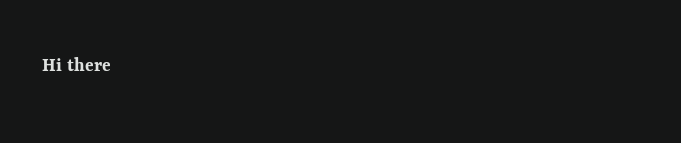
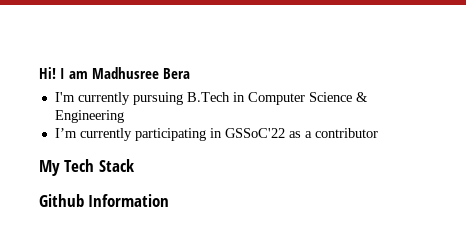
[42,57,112,71] Hi there -> [39,67,191,79] [54,92,368,105] [54,110,124,123] [54,128,378,141] [39,159,134,176] [39,194,170,207] Hi! I am Madhusree Bera // I'm currently pursuing B.Tech in Computer Science & Engineering // I’m currently participating in GSSoC'22 as a contributor // My Tech Stack // Github Information

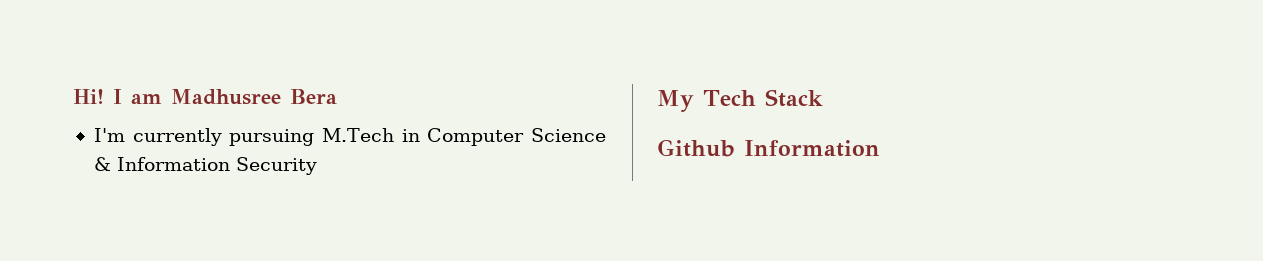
[186,92,230,102] B.Tech -> [321,128,394,142] M.Tech
[54,110,124,123] [54,128,378,141] Engineering // I’m currently participating in GSSoC'22 as a contributor -> [116,157,317,175] Information Security

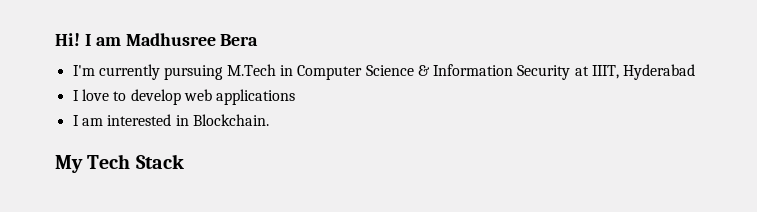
(317, 166) none -> [574,64,696,80] [72,89,296,105] [72,114,269,126] at IIIT, Hyderabad // I love to develop web applications // I am interested in Blockchain.
[657,139,880,157] // Github Information -> (184, 161) none

